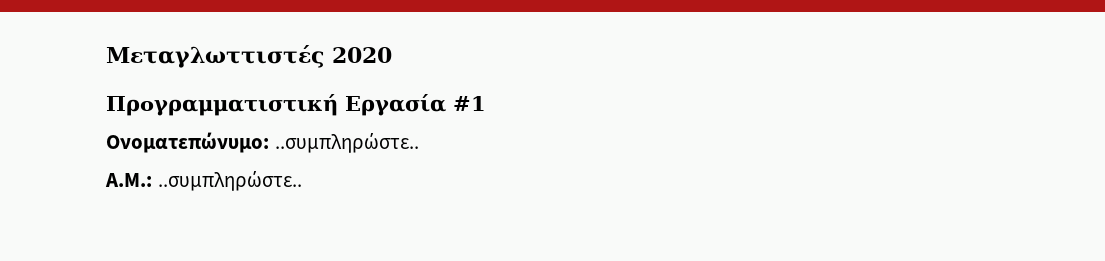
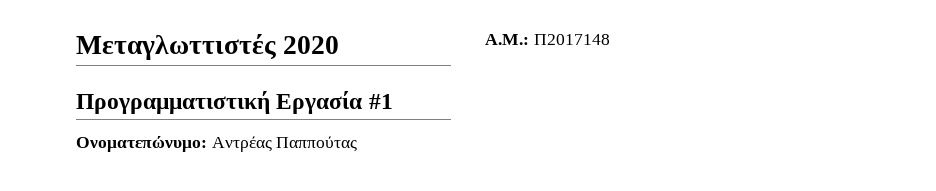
[274,133,419,153] ..συμπληρώστε.. -> [211,136,358,152] Αντρέας Παππούτας
[157,171,302,191] ..συμπληρώστε.. -> [533,34,610,45] Π2017148

